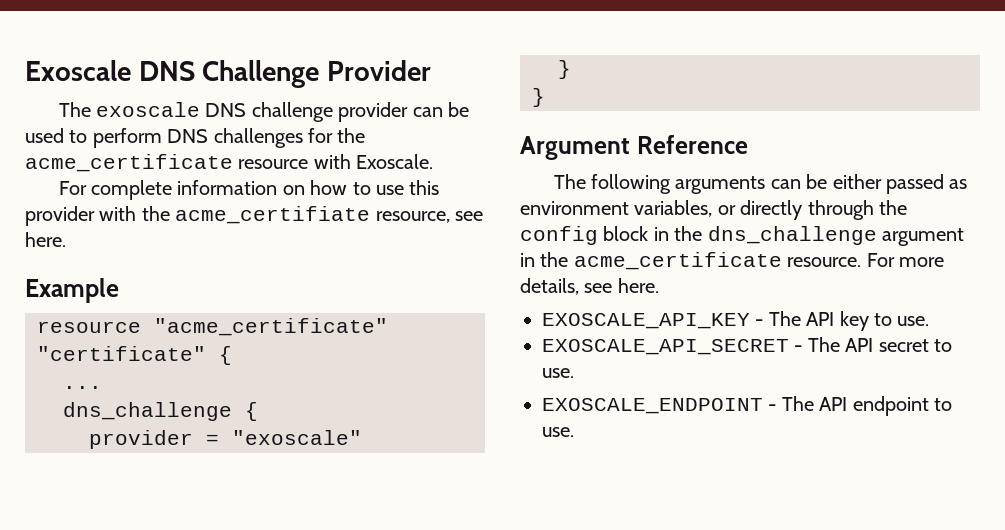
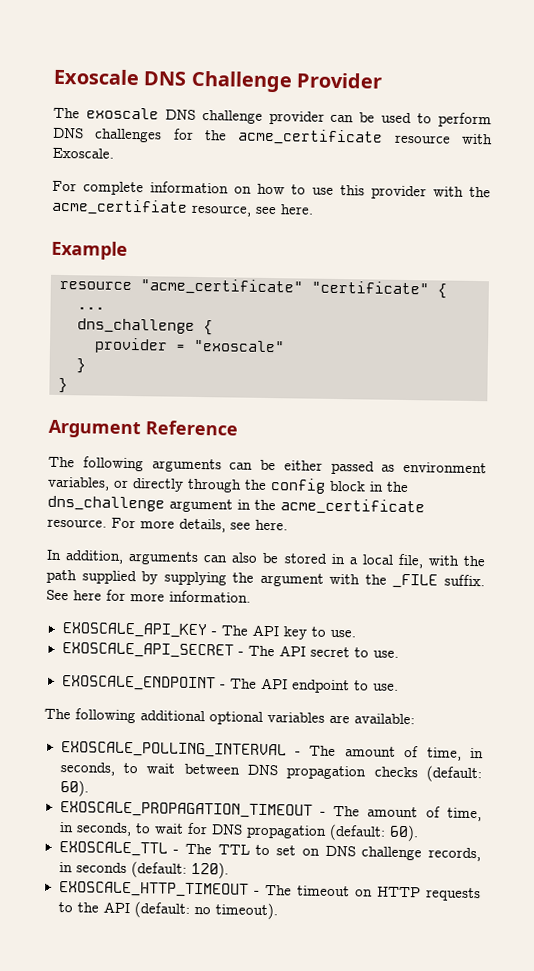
(659, 285) none -> [46,549,485,569] [46,569,485,589] [46,589,251,603] // In addition, arguments can also be stored in a local file, with the path supplied by supplying the argument with the _FILE suffix. See here for more information.
(574, 432) none -> [44,708,415,725] [60,741,485,761] [59,762,482,783] [59,780,89,797] [59,801,483,822] [58,822,419,842] [58,841,482,862] [58,861,229,879] [58,881,481,902] [57,901,278,920] // The following additional optional variables are available: // EXOSCALE_POLLING_INTERVAL - The amount of time, in seconds, to wait between DNS propagation checks (default: 60). // EXOSCALE_PROPAGATION_TIMEOUT - The amount of time, in seconds, to wait for DNS propagation (default: 60). // EXOSCALE_TTL - The TTL to set on DNS challenge records, in seconds (default: 120). // EXOSCALE_HTTP_TIMEOUT - The timeout on HTTP requests to the API (default: no timeout).

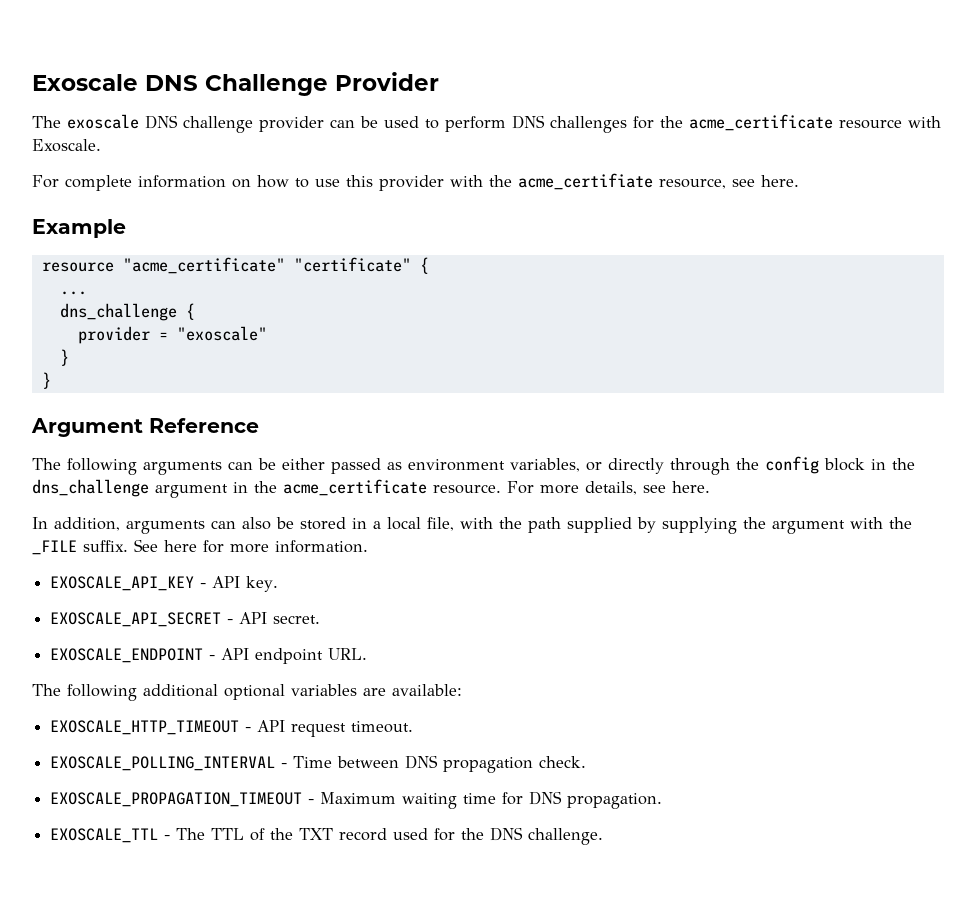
[220,624,356,640] [61,642,399,659] The API key to use. // EXOSCALE_API_SECRET - The API secret to use. -> [212,576,279,592] [50,612,321,627] API key. // EXOSCALE_API_SECRET - API secret.
[229,678,257,689] The -> (216, 657) none
[353,680,399,691] to use. -> [328,648,368,660] URL.
[60,741,485,761] [59,762,482,783] [59,780,89,797] [59,801,483,822] [58,822,419,842] [58,841,482,862] [58,861,229,879] [58,881,481,902] [57,901,278,920] EXOSCALE_POLLING_INTERVAL - The amount of time, in seconds, to wait between DNS propagation checks (default: 60). // EXOSCALE_PROPAGATION_TIMEOUT - The amount of time, in seconds, to wait for DNS propagation (default: 60). // EXOSCALE_TTL - The TTL to set on DNS challenge records, in seconds (default: 120). // EXOSCALE_HTTP_TIMEOUT - The timeout on HTTP requests to the API (default: no timeout). -> [50,720,414,737] [50,755,587,773] [50,791,663,809] [50,827,604,845] EXOSCALE_HTTP_TIMEOUT - API request timeout. // EXOSCALE_POLLING_INTERVAL - Time between DNS propagation check. // EXOSCALE_PROPAGATION_TIMEOUT - Maximum waiting time for DNS propagation. // EXOSCALE_TTL - The TTL of the TXT record used for the DNS challenge.

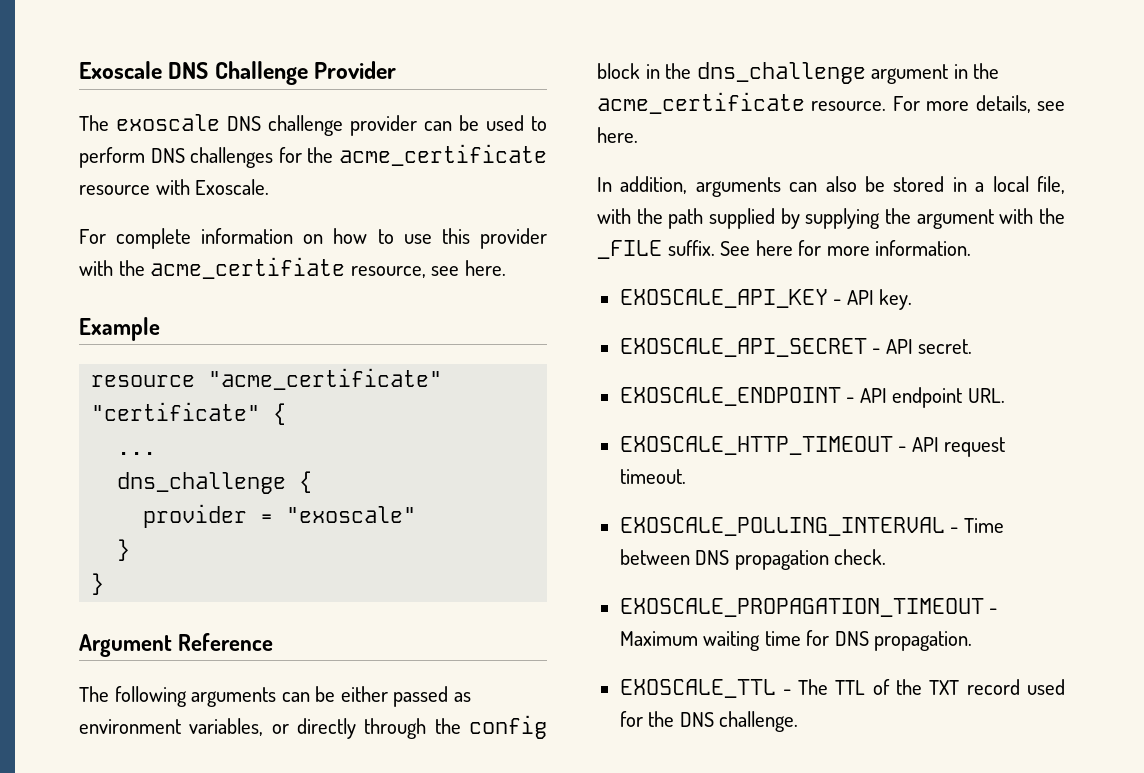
[32,684,462,701] // The following additional optional variables are available: -> (1005, 395) none

